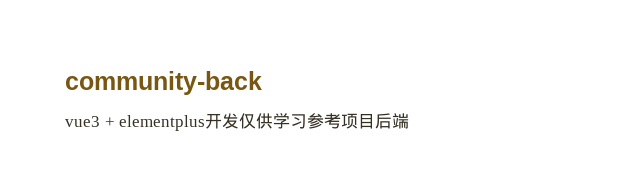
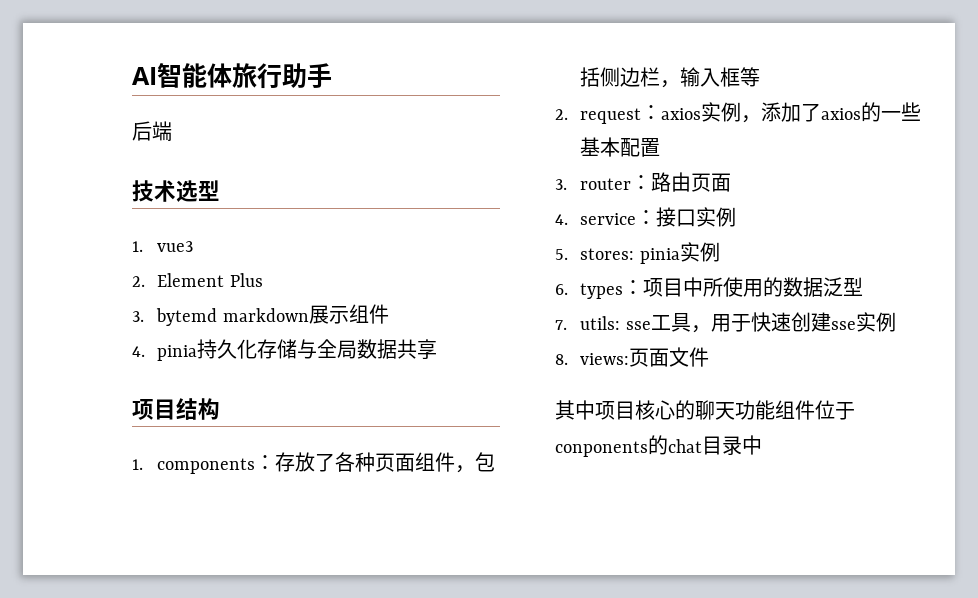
[65,71,262,95] [65,113,410,131] community-back // vue3 + elementplus开发仅供学习参考项目后端 -> [132,63,332,89] [132,121,172,141] [132,180,220,202] [132,241,194,252] [132,273,263,287] [132,304,389,326] [132,339,438,361] [132,398,220,420] [132,452,496,474] [580,67,761,88] [555,102,922,124] [580,137,661,157] [555,172,732,192] [555,207,737,227] [555,242,720,264] [555,277,864,299] [555,312,896,333] [555,347,710,367] [555,400,855,420] [555,435,762,457] AI智能体旅行助手 // 后端 // 技术选型 // 1. vue3 // 2. Element Plus // 3. bytemd markdown展示组件 // 4. pinia持久化存储与全局数据共享 // 项目结构 // 1. components：存放了各种页面组件，包括侧边栏，输入框等 // 2. request：axios实例，添加了axios的一些基本配置 // 3. router：路由页面 // 4. service：接口实例 // 5. stores: pinia实例 // 6. types：项目中所使用的数据泛型 // 7. utils: sse工具，用于快速创建sse实例 // 8. views:页面文件 // 其中项目核心的聊天功能组件位于conponents的chat目录中

